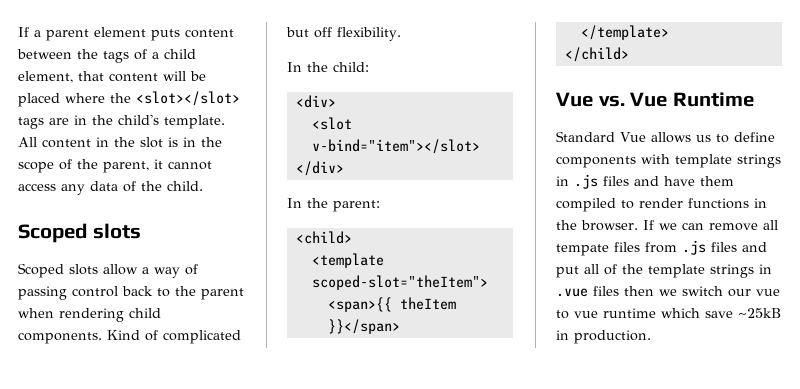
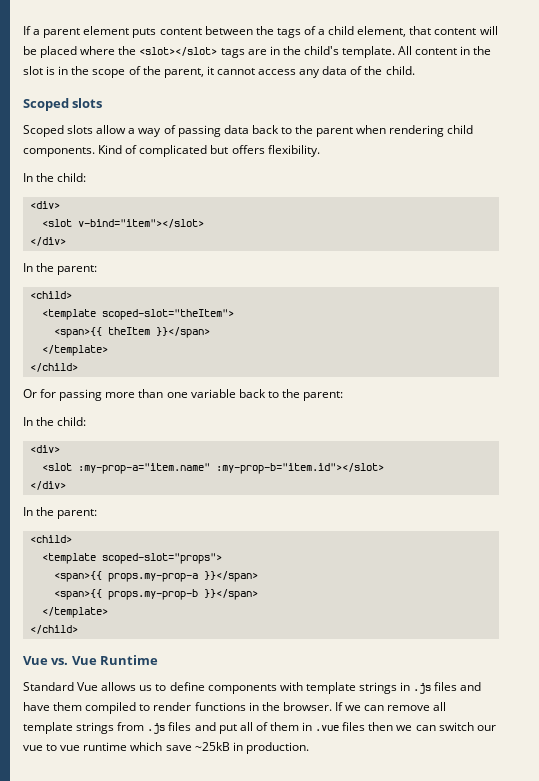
[72,286,118,297] control -> [223,125,249,134] data
[314,27,332,38] off -> [231,145,265,154] offers
(629, 54) none -> [23,389,344,401] [23,417,87,426] [29,445,60,453] [41,463,384,474] [29,481,66,490] [23,507,98,519] [29,535,72,543] [41,553,222,564] [53,571,258,582] [53,589,258,600] [41,607,108,618] [29,625,78,634] // Or for passing more than one variable back to the parent: // In the child: // <div> // <slot :my-prop-a="item.name" :my-prop-b="item.id"></slot> // </div> // In the parent: // <child> // <template scoped-slot="props"> // <span>{{ props.my-prop-a }}</span> // <span>{{ props.my-prop-b }}</span> // </template> // </child>
[556,242,640,256] tempate files -> [23,722,115,734] template strings
[622,264,754,278] the template strings -> [269,722,299,731] them
(677, 292) none -> [415,725,436,731] can

